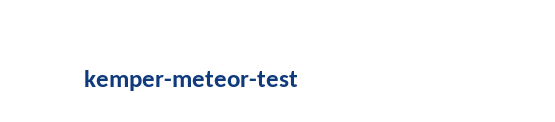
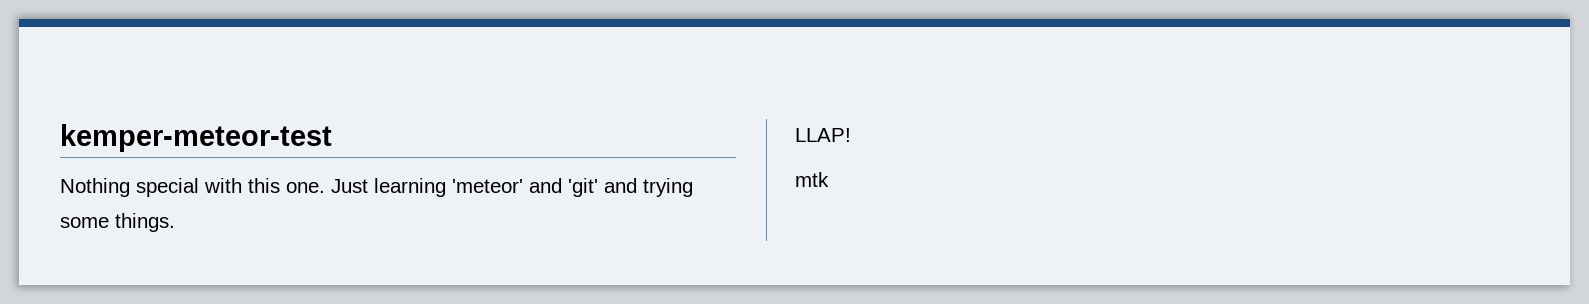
(298, 80) none -> [60,178,693,197] [60,213,175,232] [795,128,851,142] [795,172,829,187] // Nothing special with this one. Just learning 'meteor' and 'git' and trying some things. // LLAP! // mtk

